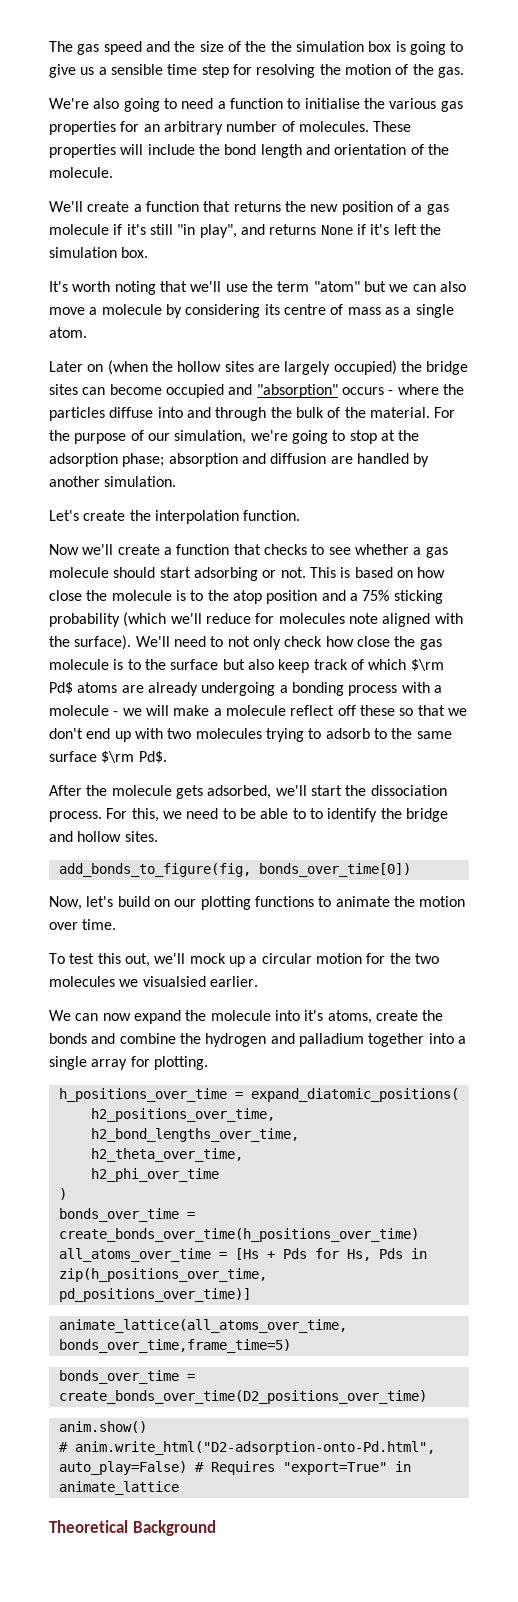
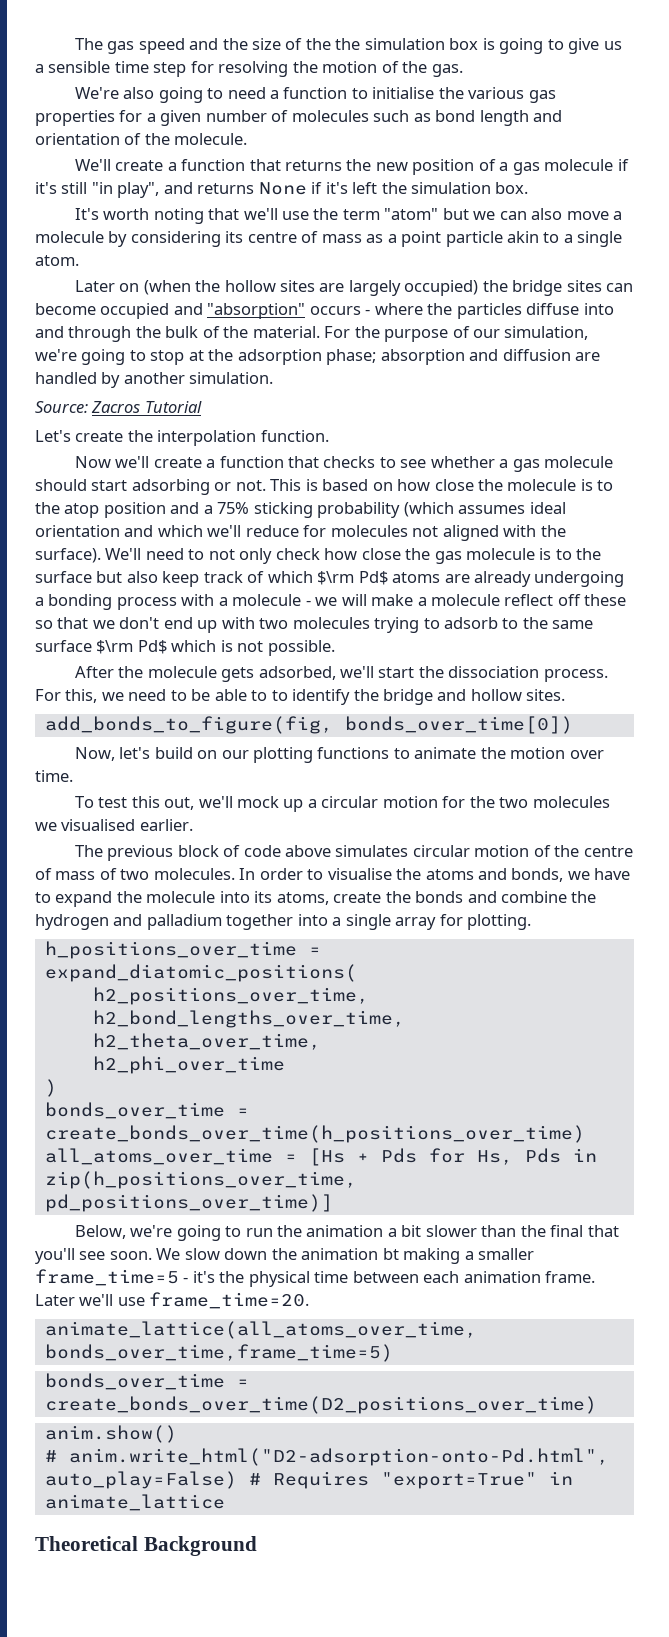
[143,121,412,135] [49,144,220,158] an arbitrary number of molecules. These properties will include the -> [146,110,431,126] a given number of molecules such as
(412, 311) none -> [401,231,573,247] point particle akin to a
(177, 481) none -> [35,401,202,413] // Source: Zacros Tutorial
(167, 619) none -> [458,502,566,514] [35,525,203,537] assumes ideal orientation and which
[348,613,378,624] note -> [412,526,439,537] not
[138,751,167,763] Pd$. -> [137,640,335,656] Pd$ which is not possible.
[142,976,206,987] visualsied -> [61,819,136,831] visualised
[49,1010,131,1021] We can now -> [74,845,633,861] [35,868,631,882] [35,892,51,903] The previous block of code above simulates circular motion of the centre of mass of two molecules. In order to visualise the atoms and bonds, we have to
[304,1010,324,1021] it's -> [254,891,273,903] its
(251, 1295) none -> [74,1225,619,1241] [35,1248,535,1264] [35,1269,596,1287] [35,1292,310,1309] // Below, we're going to run the animation a bit slower than the final that you'll see soon. We slow down the animation bt making a smaller frame_time=5 - it's the physical time between each animation frame. Later we'll use frame_time=20.

